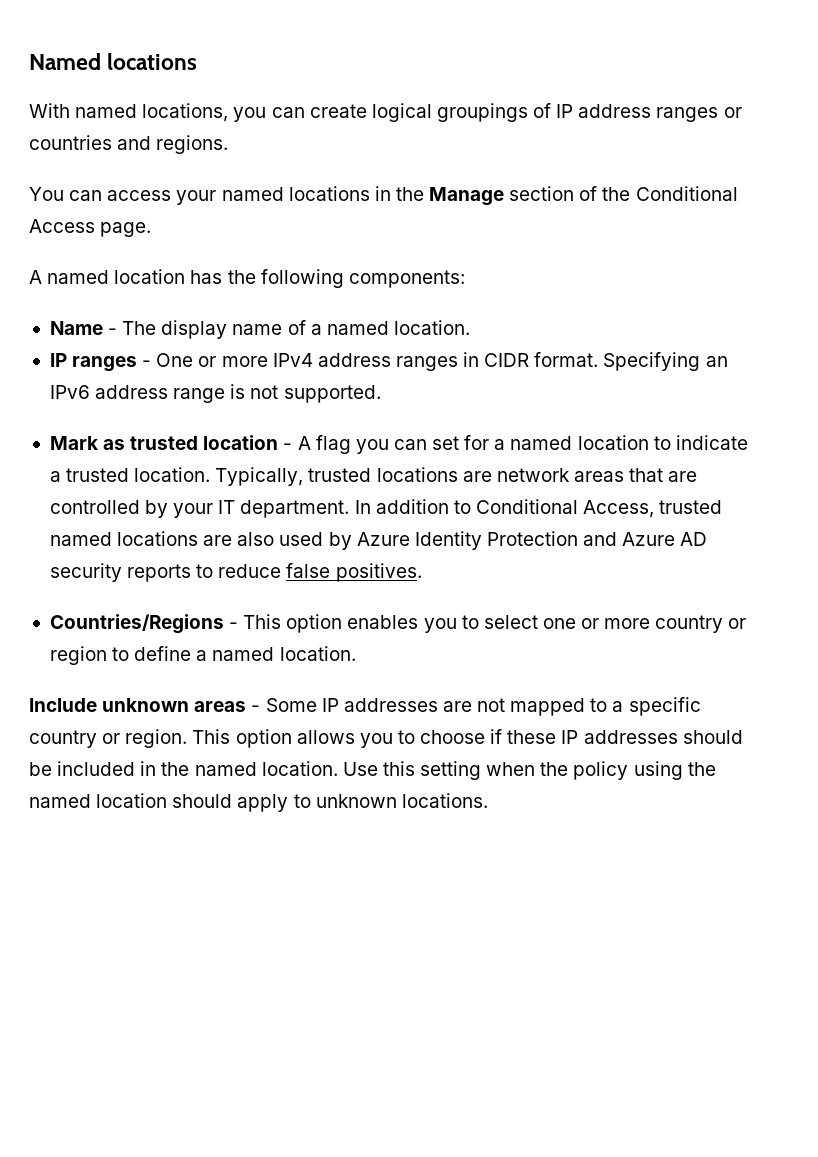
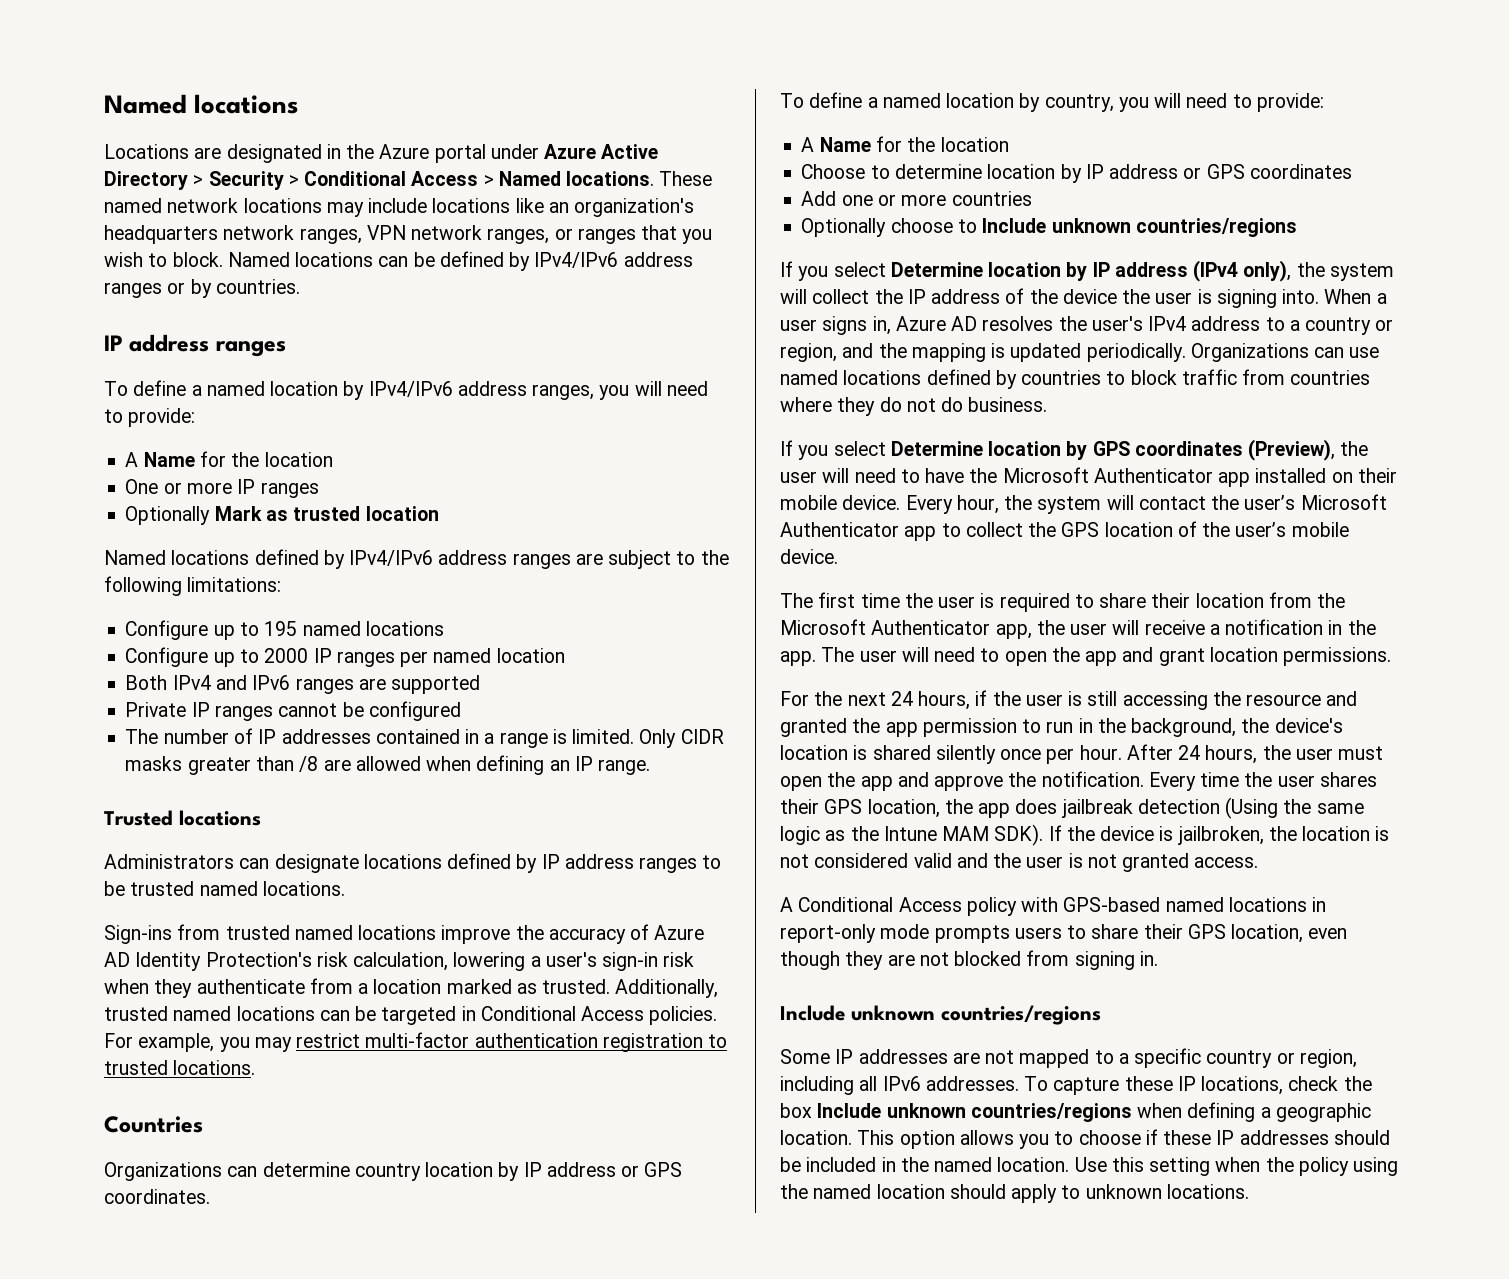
[29,103,742,122] [29,135,229,154] [29,186,738,206] [29,219,152,237] [29,269,465,288] [49,320,470,339] [49,353,152,372] With named locations, you can create logical groupings of IP address ranges or countries and regions. // You can access your named locations in the Manage section of the Conditional Access page. // A named location has the following components: // Name - The display name of a named location. // IP ranges - -> [104,144,659,163] [104,171,713,190] [104,198,695,217] [104,225,713,244] [104,251,693,271] [104,279,300,298] [104,334,286,357] [104,380,708,400] [104,408,196,427] [125,451,333,467] Locations are designated in the Azure portal under Azure Active Directory > Security > Conditional Access > Named locations. These named network locations may include locations like an organization's headquarters network ranges, VPN network ranges, or ranges that you wish to block. Named locations can be defined by IPv4/IPv6 address ranges or by countries. // IP address ranges // To define a named location by IPv4/IPv6 address ranges, you will need to provide: // A Name for the location //
[272,352,728,371] [49,384,381,403] [49,435,748,454] [49,467,698,486] [49,499,723,518] [49,531,708,550] [49,563,422,582] [49,614,747,634] [49,646,356,665] [29,698,261,712] IPv4 address ranges in CIDR format. Specifying an IPv6 address range is not supported. // Mark as trusted location - A flag you can set for a named location to indicate a trusted location. Typically, trusted locations are network areas that are controlled by your IT department. In addition to Conditional Access, trusted named locations are also used by Azure Identity Protection and Azure AD security reports to reduce false positives. // Countries/Regions - This option enables you to select one or more country or region to define a named location. // Include unknown areas - -> [237,479,319,498] [125,506,439,525] [104,549,729,569] [104,576,282,596] [125,620,444,640] [125,647,565,667] [125,675,481,694] [125,701,461,721] [125,728,724,748] [125,755,651,775] [104,810,261,826] [104,853,722,873] [104,881,345,896] [104,924,705,944] [104,952,695,971] [104,978,719,998] [104,1006,718,1025] [104,1032,728,1052] [104,1060,256,1075] [104,1116,203,1133] [104,1162,683,1181] [104,1189,210,1204] [780,92,1324,112] [801,136,1009,152] [801,164,1352,183] [801,191,1032,206] [801,218,1297,237] [780,260,1394,282] [780,288,1387,308] [780,316,1394,335] [780,343,1380,362] [780,369,1371,389] [780,397,1048,416] [780,439,1369,461] [780,467,1397,487] [780,494,1387,514] [780,521,1349,541] [780,549,838,564] [780,592,1346,612] [780,619,1376,639] [780,647,1392,666] [780,690,1358,710] [780,718,1343,737] [780,744,1384,764] [780,771,1377,791] [780,797,1364,819] [780,824,1390,846] [780,853,1259,872] [780,897,1327,916] [780,924,1348,943] [780,950,1158,970] [780,1005,1101,1025] IP ranges // Optionally Mark as trusted location // Named locations defined by IPv4/IPv6 address ranges are subject to the following limitations: // Configure up to 195 named locations // Configure up to 2000 IP ranges per named location // Both IPv4 and IPv6 ranges are supported // Private IP ranges cannot be configured // The number of IP addresses contained in a range is limited. Only CIDR masks greater than /8 are allowed when defining an IP range. // Trusted locations // Administrators can designate locations defined by IP address ranges to be trusted named locations. // Sign-ins from trusted named locations improve the accuracy of Azure AD Identity Protection's risk calculation, lowering a user's sign-in risk when they authenticate from a location marked as trusted. Additionally, trusted named locations can be targeted in Conditional Access policies. For example, you may restrict multi-factor authentication registration to trusted locations. // Countries // Organizations can determine country location by IP address or GPS coordinates. // To define a named location by country, you will need to provide: // A Name for the location // Choose to determine location by IP address or GPS coordinates // Add one or more countries // Optionally choose to Include unknown countries/regions // If you select Determine location by IP address (IPv4 only), the system will collect the IP address of the device the user is signing into. When a user signs in, Azure AD resolves the user's IPv4 address to a country or region, and the mapping is updated periodically. Organizations can use named locations defined by countries to block traffic from countries where they do not do business. // If you select Determine location by GPS coordinates (Preview), the user will need to have the Microsoft Authenticator app installed on their mobile device. Every hour, the system will contact the user’s Microsoft Authenticator app to collect the GPS location of the user’s mobile device. // The first time the user is required to share their location from the Microsoft Authenticator app, the user will receive a notification in the app. The user will need to open the app and grant location permissions. // For the next 24 hours, if the user is still accessing the resource and granted the app permission to run in the background, the device's location is shared silently once per hour. After 24 hours, the user must open the app and approve the notification. Every time the user shares their GPS location, the app does jailbreak detection (Using the same logic as the Intune MAM SDK). If the device is jailbroken, the location is not considered valid and the user is not granted access. // A Conditional Access policy with GPS-based named locations in report-only mode prompts users to share their GPS location, even though they are not blocked from signing in. // Include unknown countries/regions //
[125,729,188,748] region. -> [1299,1049,1357,1068] [780,1076,1372,1095] [780,1102,1371,1122] [780,1130,852,1145] region, including all IPv6 addresses. To capture these IP locations, check the box Include unknown countries/regions when defining a geographic location.

